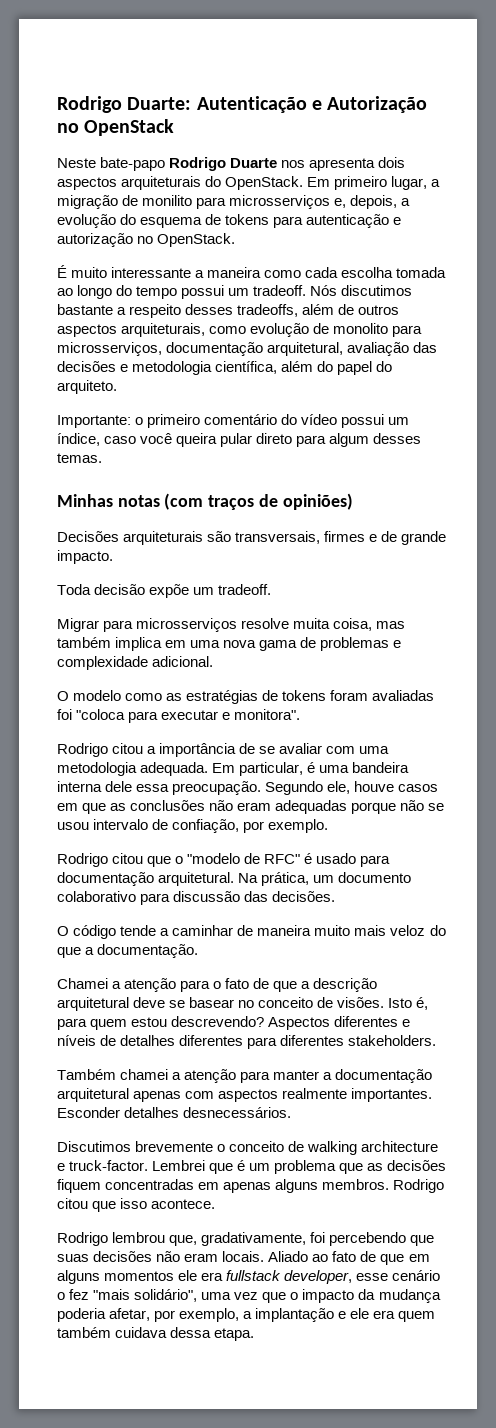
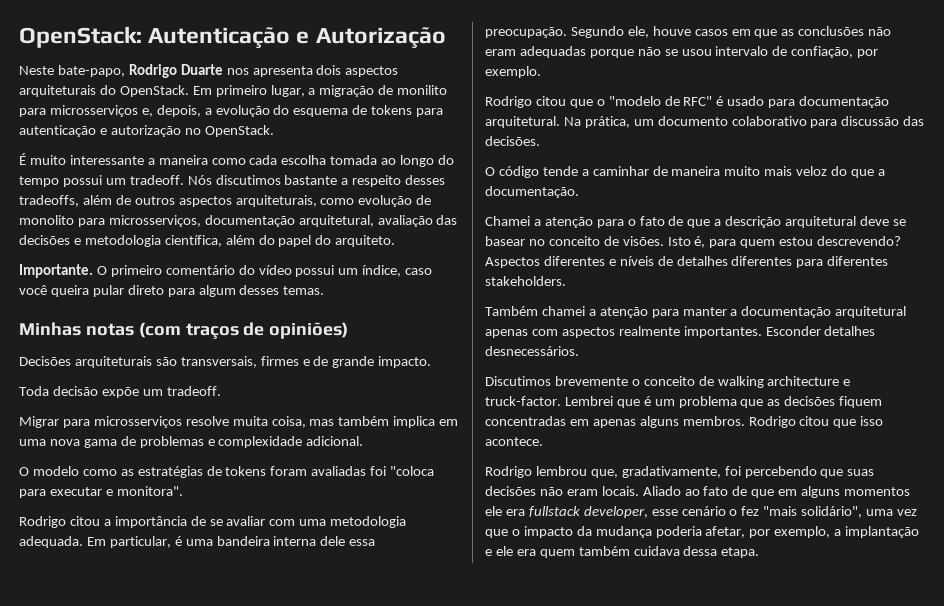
[57,96,192,113] Rodrigo Duarte: -> [19,26,142,48] OpenStack:
[57,119,175,136] no OpenStack -> (446, 38) none
[100,157,166,171] bate-papo -> [57,65,125,77] bate-papo,
[57,415,144,428] Importante: o -> [19,264,107,278] Importante. O

